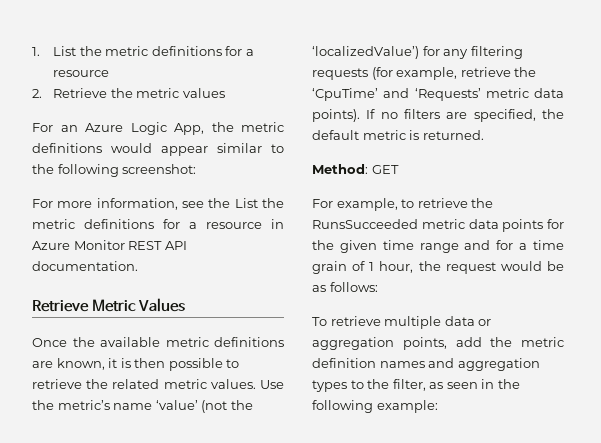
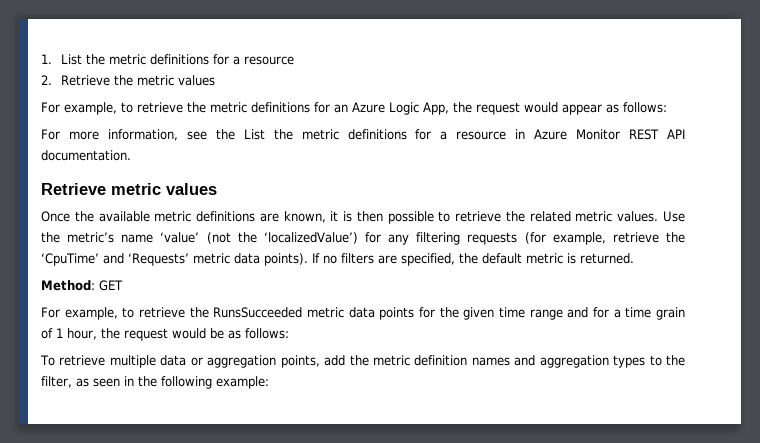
(53, 127) none -> [64,102,330,115] example, to retrieve the metric definitions for
[241,122,284,132] [32,143,284,156] [32,164,197,177] metric definitions would appear similar to the following screenshot: -> [476,102,667,115] request would appear as follows:
[91,298,185,312] Metric Values -> [111,183,217,195] metric values

